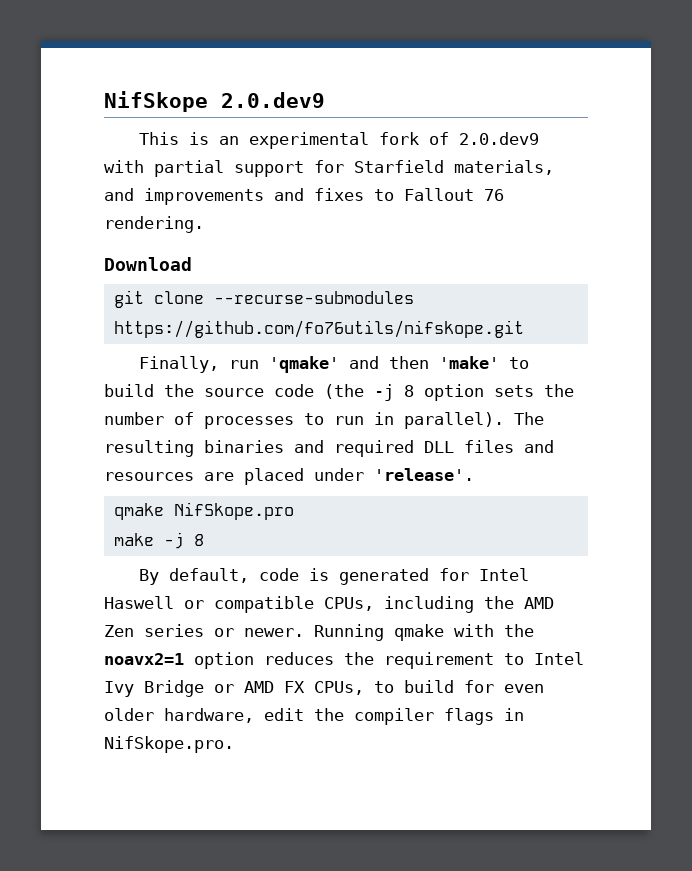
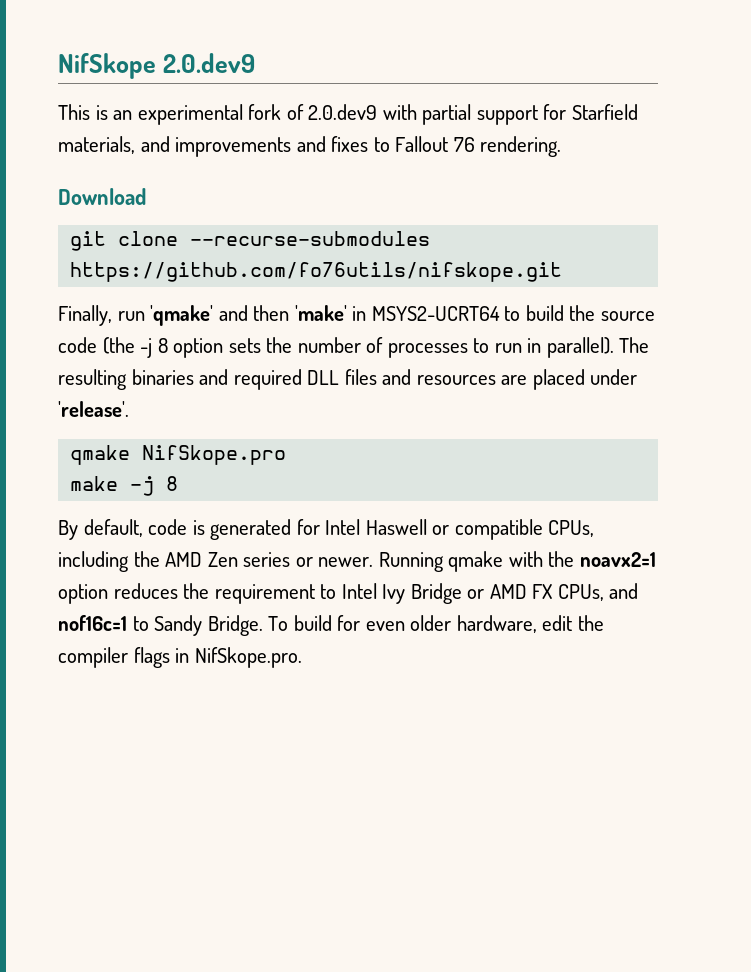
(500, 362) none -> [352,306,500,321] in MSYS2-UCRT64
[374,681,394,693] to -> [609,583,639,599] [58,615,289,636] and nof16c=1 to Sandy Bridge. To

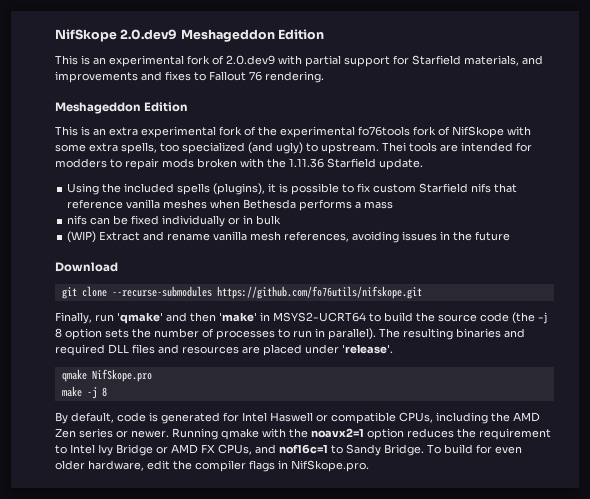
(256, 63) none -> [180,29,325,42] Meshageddon Edition
(562, 146) none -> [55,102,189,114] [55,126,531,138] [55,142,532,154] [55,158,423,170] [67,183,518,195] [67,199,394,211] [67,215,282,227] [67,231,511,243] // Meshageddon Edition // This is an extra experimental fork of the experimental fo76tools fork of NifSkope with some extra spells, too specialized (and ugly) to upstream. Thei tools are intended for modders to repair mods broken with the 1.11.36 Starfield update. // Using the included spells (plugins), it is possible to fix custom Starfield nifs that reference vanilla meshes when Bethesda performs a mass // nifs can be fixed individually or in bulk // (WIP) Extract and rename vanilla mesh references, avoiding issues in the future

